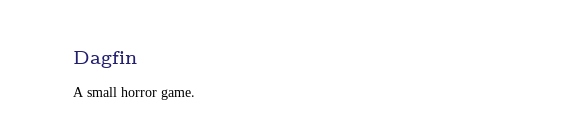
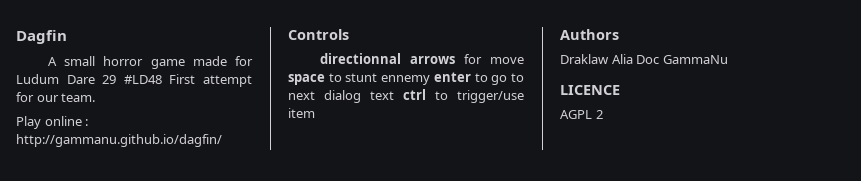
[161,89,195,100] game. -> [150,56,254,69] [16,74,252,87] [16,92,96,102] [16,116,89,129] [16,134,222,147] [288,29,349,40] [319,53,524,64] [288,72,524,85] [288,89,524,103] [288,108,315,118] [560,29,619,40] [560,54,728,64] [560,85,620,95] [560,110,603,119] game made for Ludum Dare 29 #LD48 First attempt for our team. // Play online : http://gammanu.github.io/dagfin/ // Controls // directionnal arrows for move space to stunt ennemy enter to go to next dialog text ctrl to trigger/use item // Authors // Draklaw Alia Doc GammaNu // LICENCE // AGPL 2

